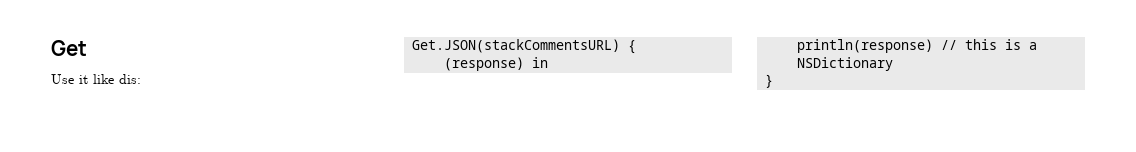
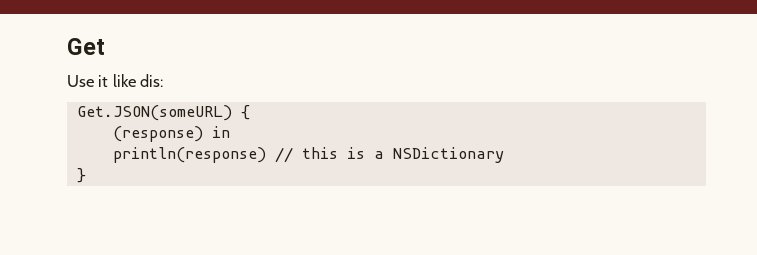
[412,39,621,53] Get.JSON(stackCommentsURL) -> [76,105,232,121] Get.JSON(someURL)

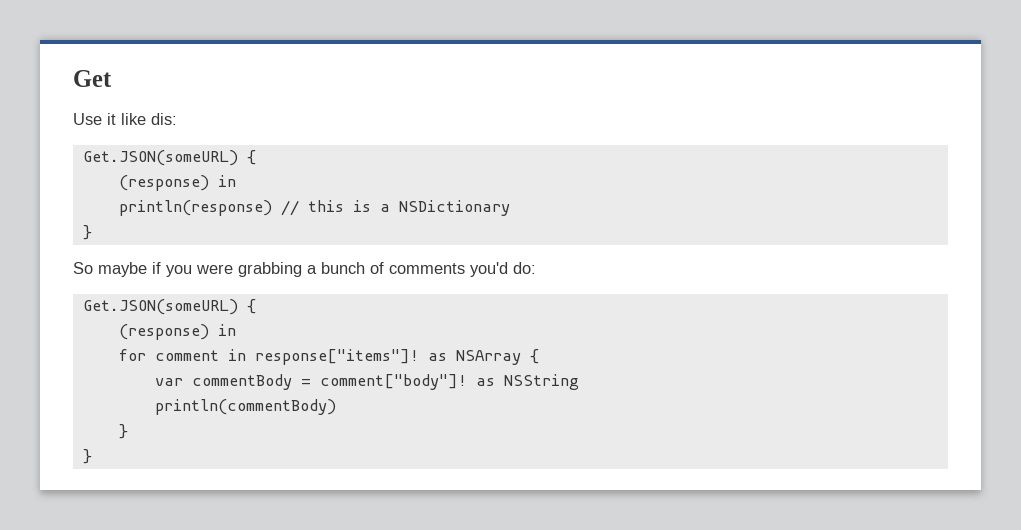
(86, 175) none -> [73,262,536,277] [82,299,256,315] [118,324,236,340] [118,349,539,365] [154,374,579,390] [154,399,336,415] [118,424,128,439] [82,449,92,464] // So maybe if you were grabbing a bunch of comments you'd do: // Get.JSON(someURL) { // (response) in // for comment in response["items"]! as NSArray { // var commentBody = comment["body"]! as NSString // println(commentBody) // } // }

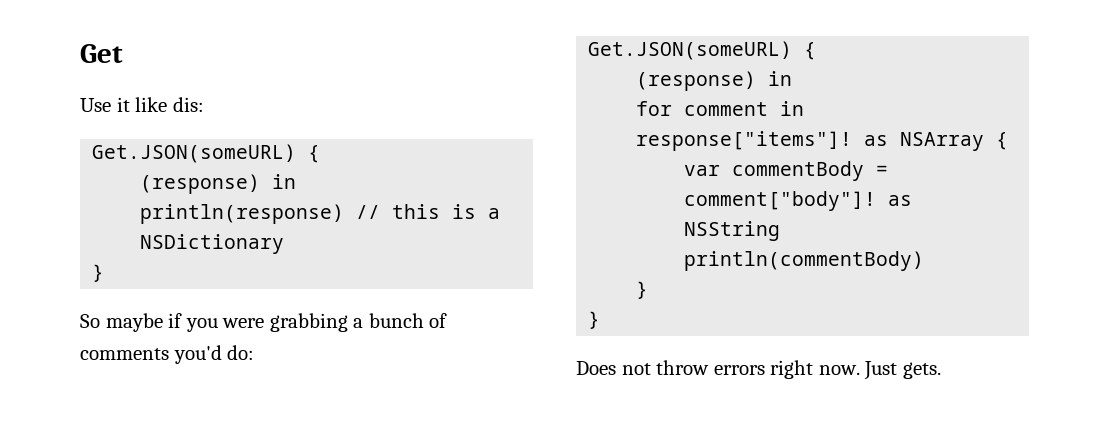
(92, 456) none -> [576,360,941,380] // Does not throw errors right now. Just gets.

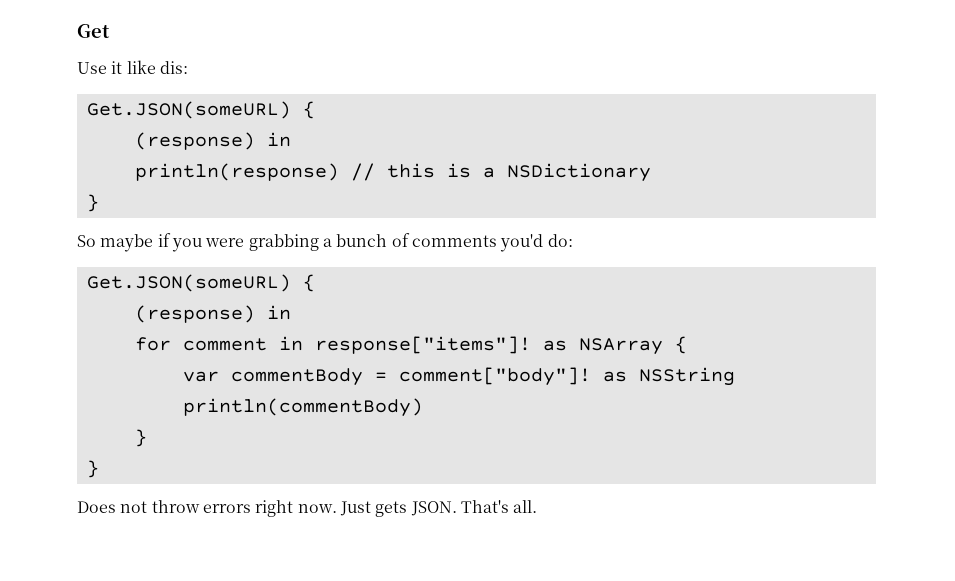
[902,362,941,379] gets. -> [375,500,538,517] gets JSON. That's all.

